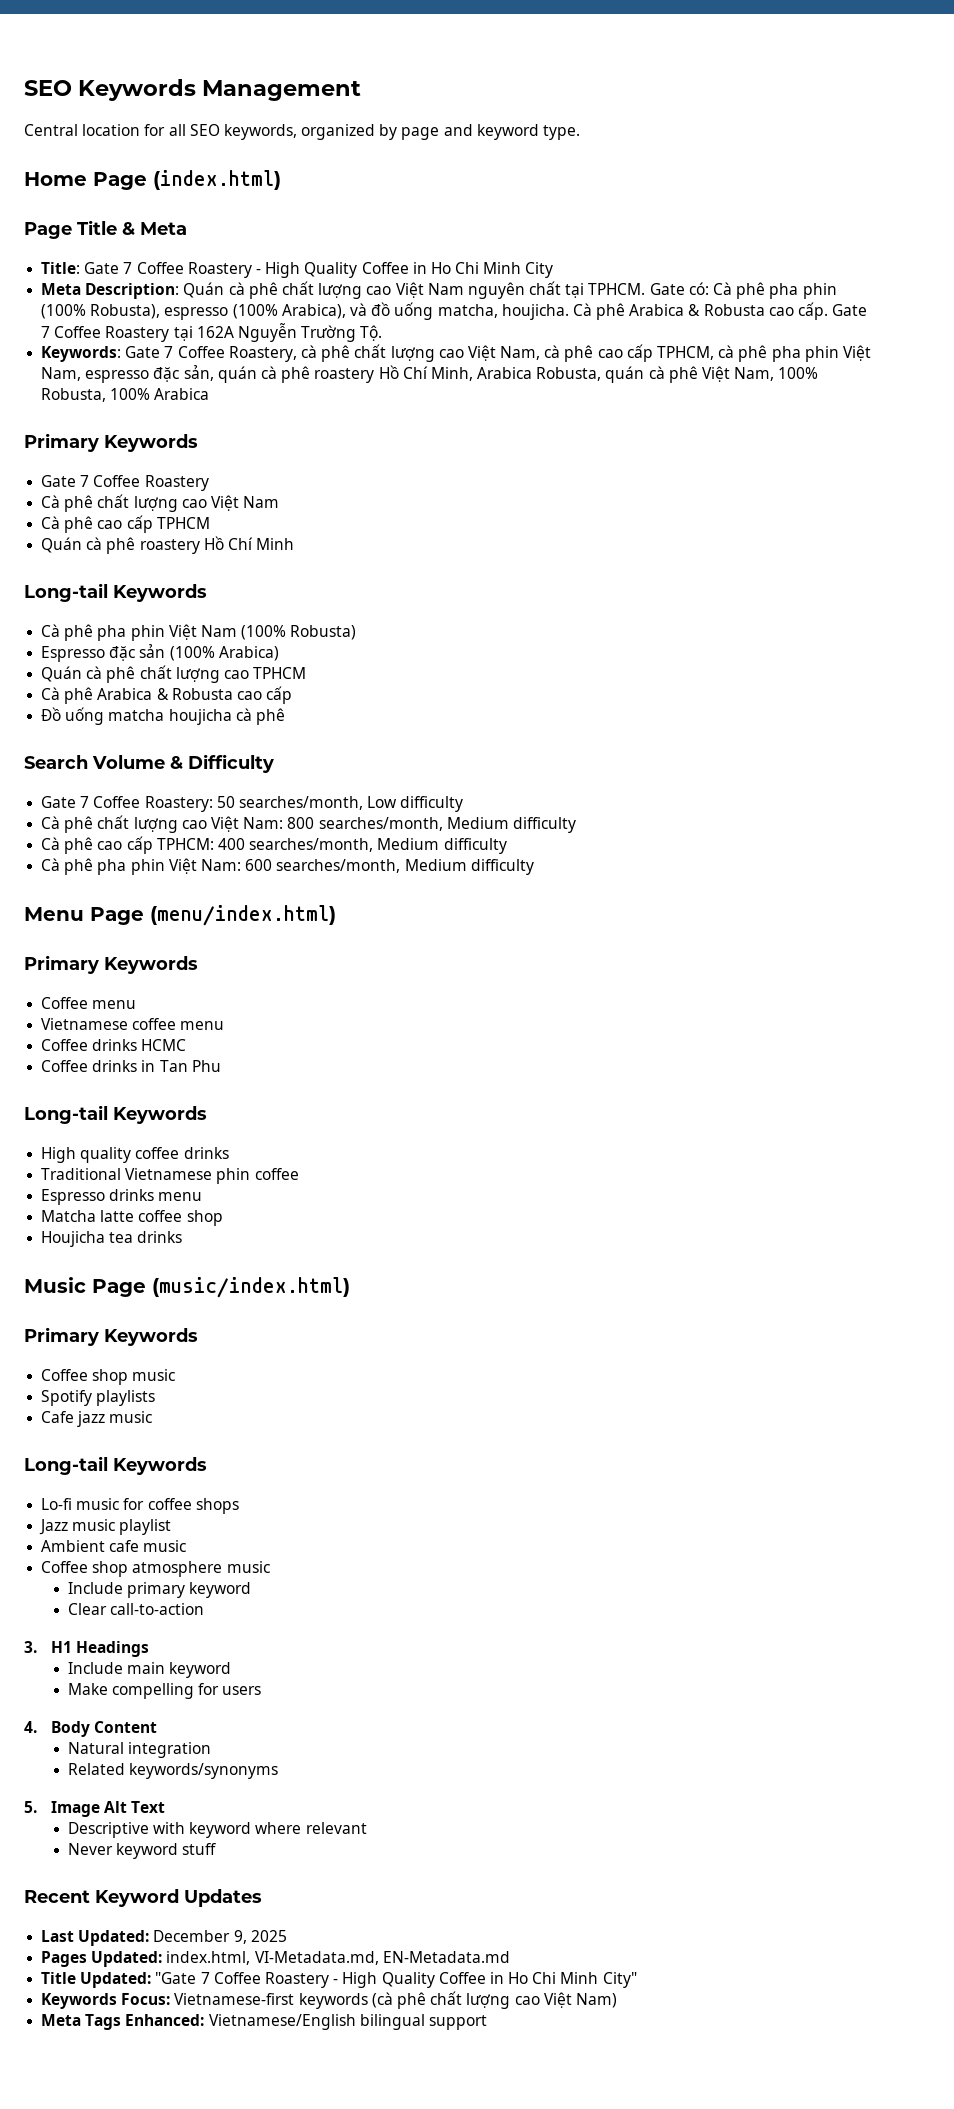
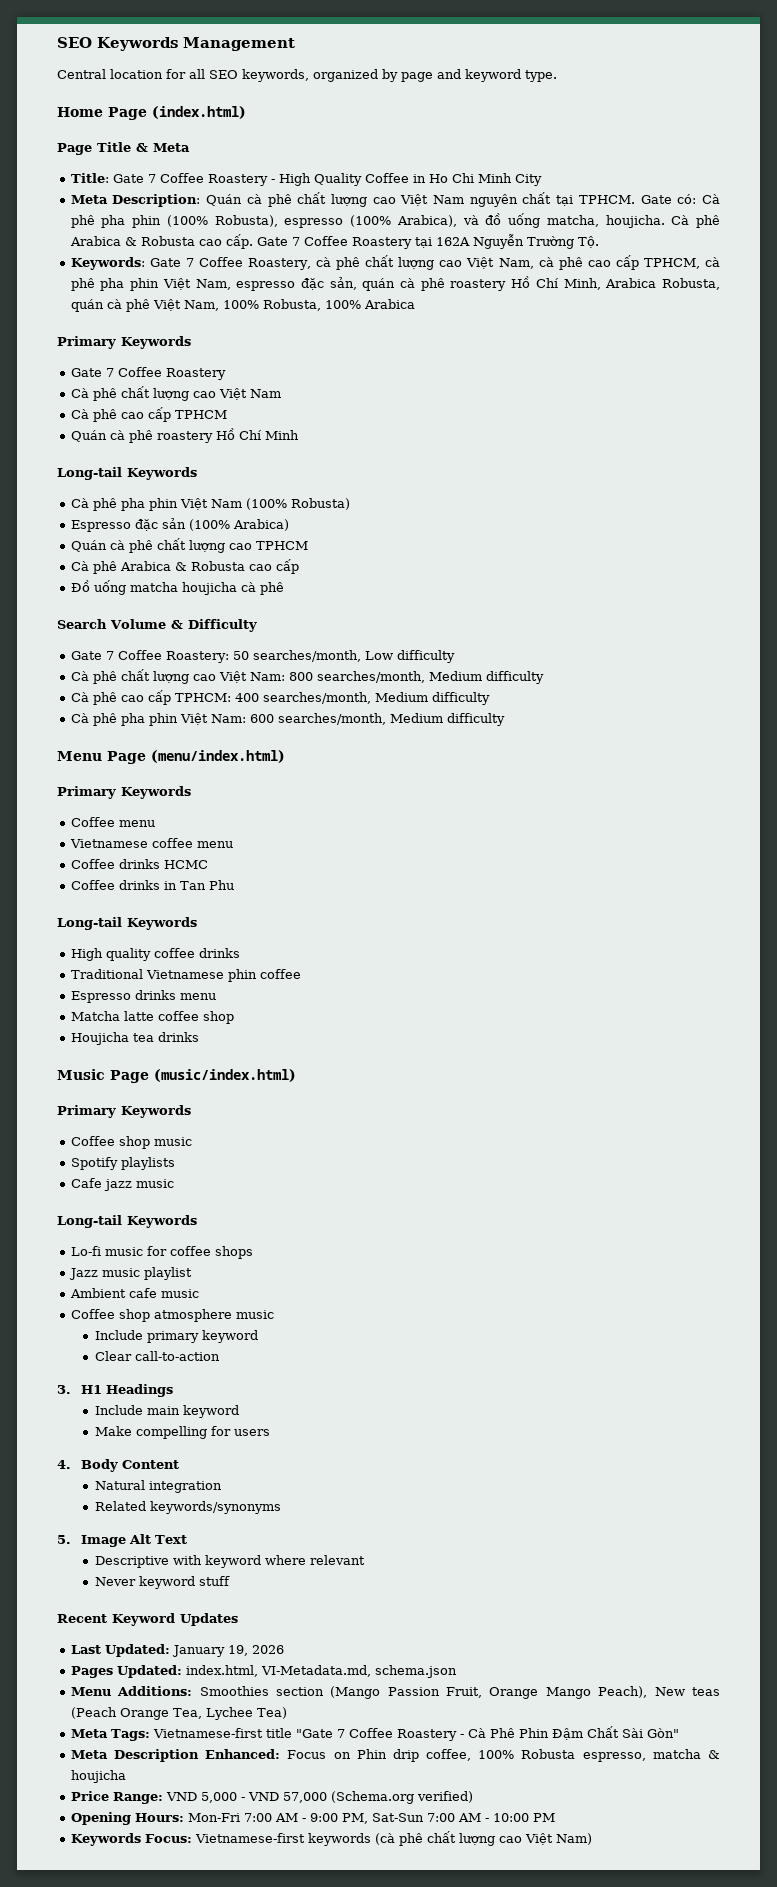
[153,1930,287,1944] December 9, 2025 -> [171,1645,284,1657] January 19, 2026
[382,1951,510,1963] [41,1972,152,1988] EN-Metadata.md // Title Updated: -> [374,1665,457,1678] [70,1686,720,1699] [70,1707,287,1720] [70,1728,292,1741] schema.json // Menu Additions: Smoothies section (Mango Passion Fruit, Orange Mango Peach), New teas (Peach Orange Tea, Lychee Tea) // Meta Tags: Vietnamese-first title
[342,1972,637,1988] High Quality Coffee in Ho Chi Minh City" -> [467,1726,679,1740] [70,1749,720,1762] [70,1770,126,1783] [70,1791,473,1804] [70,1812,555,1825] Cà Phê Phin Đậm Chất Sài Gòn" // Meta Description Enhanced: Focus on Phin drip coffee, 100% Robusta espresso, matcha & houjicha // Price Range: VND 5,000 - VND 57,000 (Schema.org verified) // Opening Hours: Mon-Fri 7:00 AM - 9:00 PM, Sat-Sun 7:00 AM - 10:00 PM
[41,2014,487,2030] // Meta Tags Enhanced: Vietnamese/English bilingual support -> (592, 1839) none

